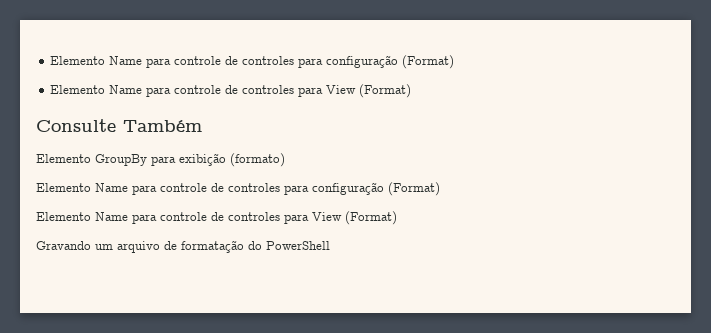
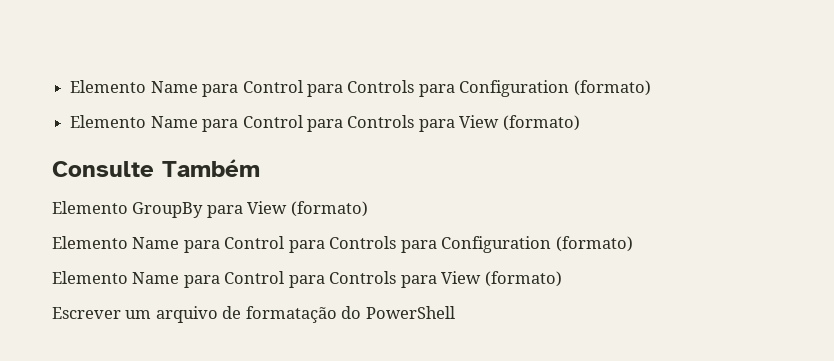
[50,55,455,69] [50,84,412,98] Elemento Name para controle de controles para configuração (Format) // Elemento Name para controle de controles para View (Format) -> [70,80,651,97] [70,115,580,132] Elemento Name para Control para Controls para Configuration (formato) // Elemento Name para Control para Controls para View (formato)
[179,153,285,167] [36,182,440,196] [36,211,397,225] [36,241,91,250] exibição (formato) // Elemento Name para controle de controles para configuração (Format) // Elemento Name para controle de controles para View (Format) // Gravando -> [247,201,368,217] [52,236,633,253] [52,271,562,288] [52,307,121,319] View (formato) // Elemento Name para Control para Controls para Configuration (formato) // Elemento Name para Control para Controls para View (formato) // Escrever

